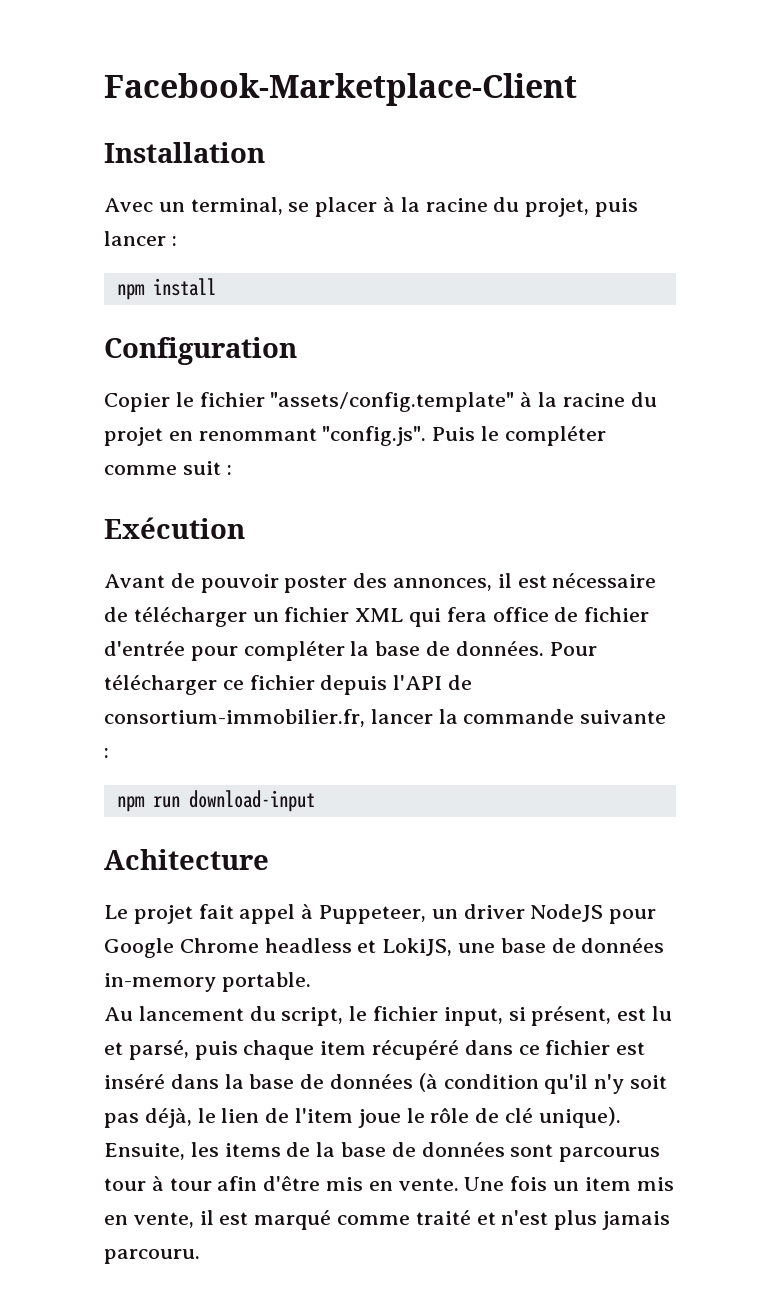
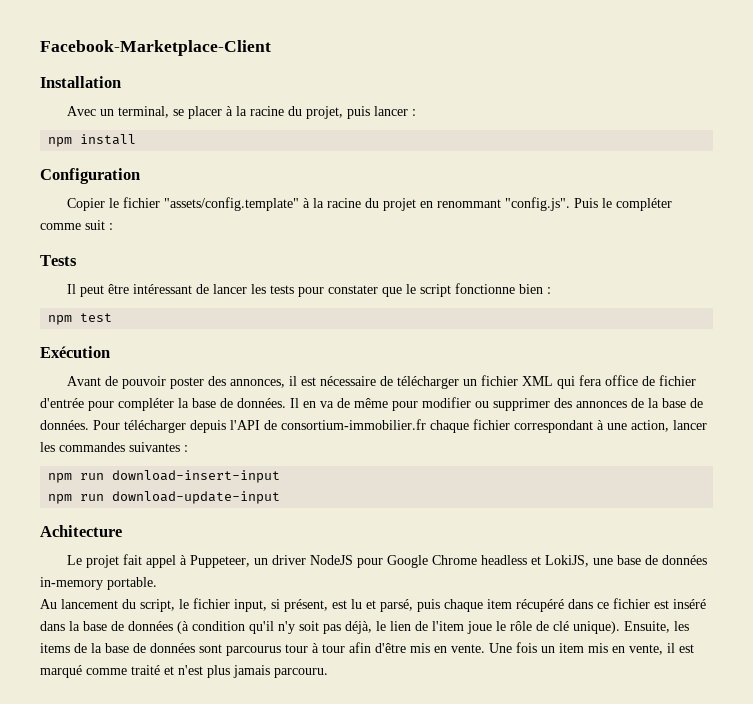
(232, 470) none -> [40,255,77,266] [67,283,552,297] [48,313,113,325] // Tests // Il peut être intéressant de lancer les tests pour constater que le script fonctionne bien : // npm test
[549,642,597,656] [104,675,473,695] [104,709,667,727] Pour télécharger ce fichier depuis l'API de consortium-immobilier.fr, lancer la commande suivante -> [290,397,703,411] [40,419,707,433] [40,442,180,452] Il en va de même pour modifier ou supprimer des annonces de la base de données. Pour télécharger depuis l'API de consortium-immobilier.fr chaque fichier correspondant à une action, lancer les commandes suivantes
[188,790,315,812] download-input -> [112,470,281,483] [48,491,281,504] download-insert-input // npm run download-update-input

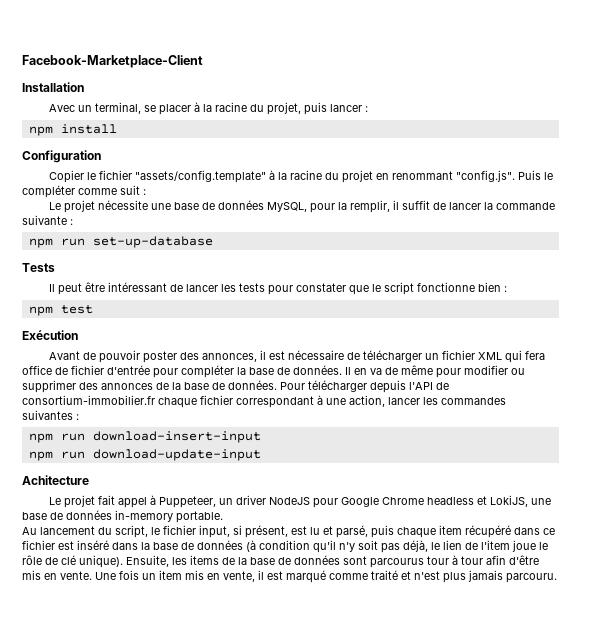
(113, 226) none -> [48,200,555,213] [22,215,73,225] [28,236,213,248] // Le projet nécessite une base de données MySQL, pour la remplir, il suffit de lancer la commande suivante : // npm run set-up-database

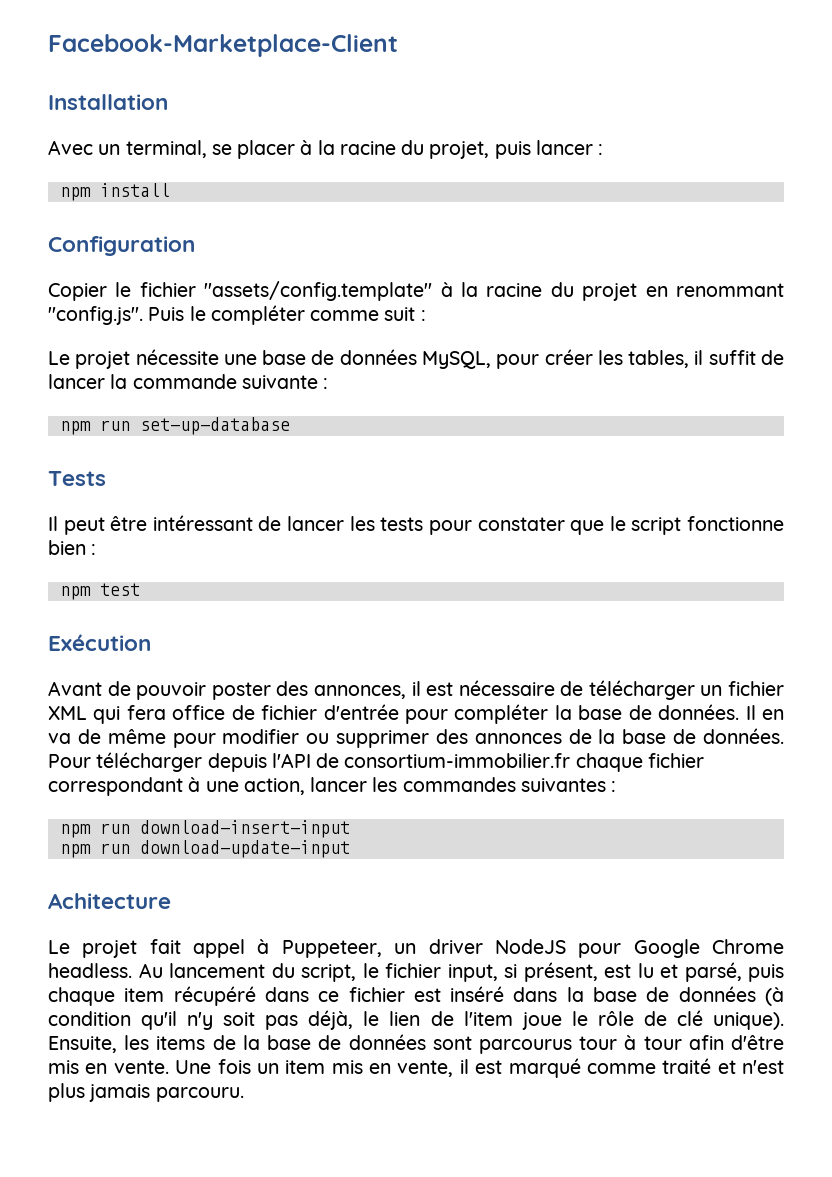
[337,200,390,213] la remplir, -> [544,349,690,368] créer les tables,
[426,495,551,507] [22,510,223,523] headless et LokiJS, une base de données in-memory portable. // -> [48,963,132,978] headless.

